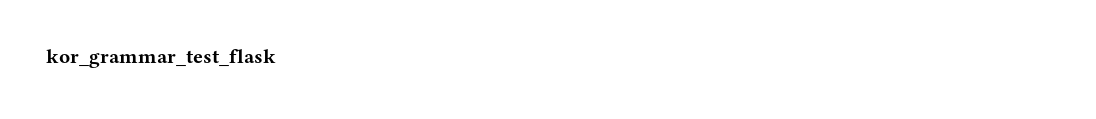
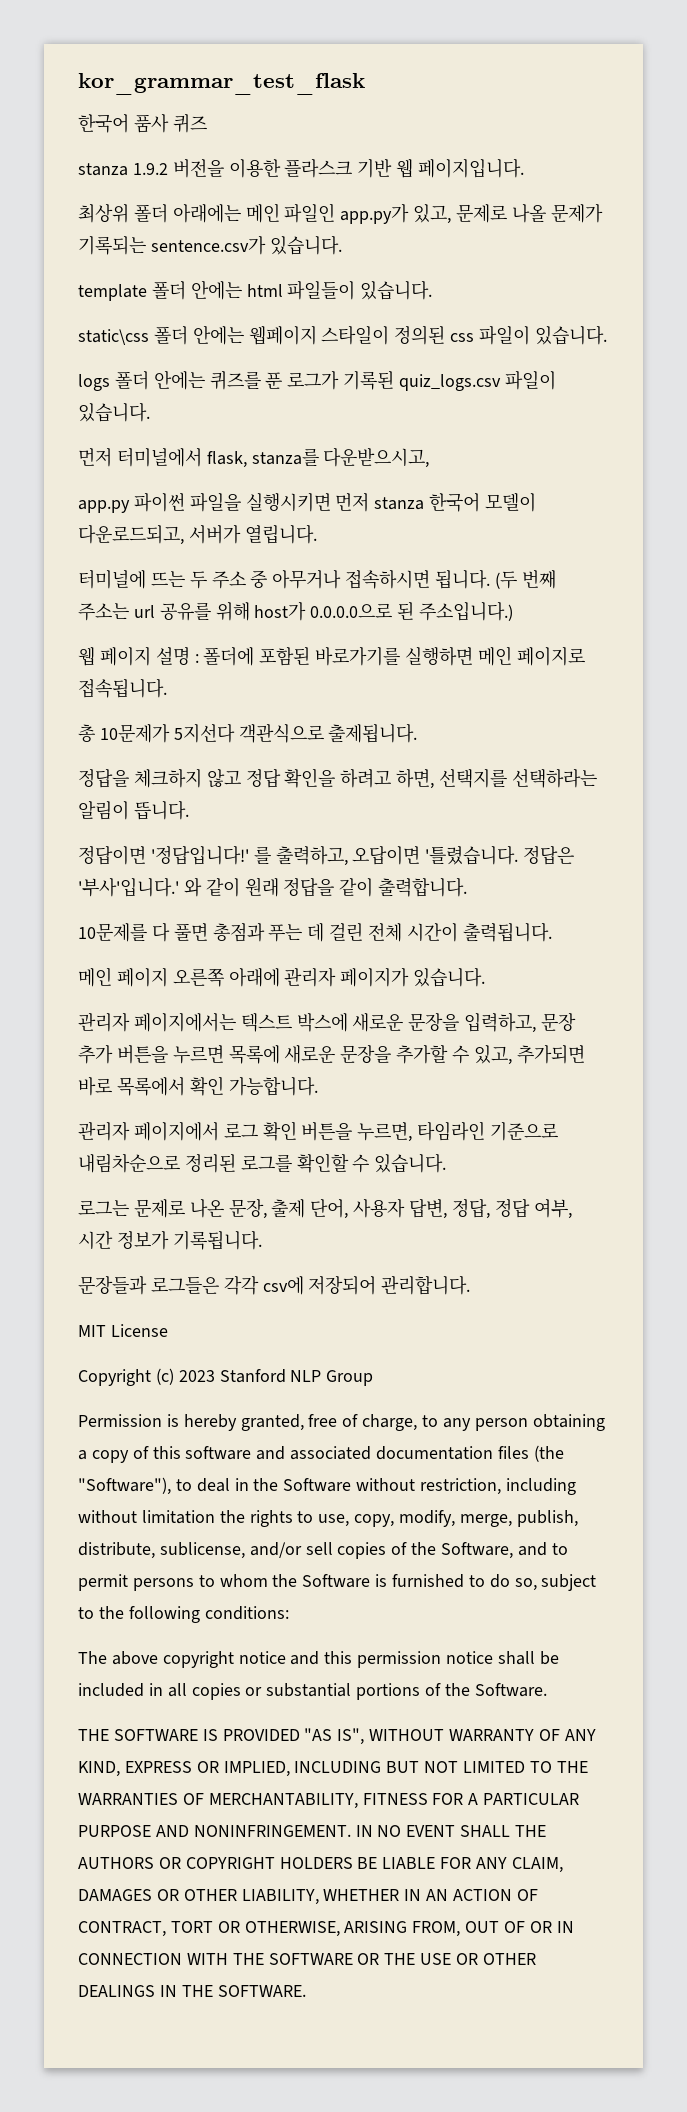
(276, 58) none -> [78,114,207,133] [78,158,525,178] [78,203,603,224] [78,235,342,255] [78,280,433,301] [78,325,607,345] [78,370,556,391] [78,402,150,422] [78,447,430,468] [78,492,537,513] [78,524,317,545] [78,569,556,589] [78,601,514,621] [78,646,585,666] [78,678,167,698] [78,723,418,743] [78,768,597,789] [78,800,189,820] [78,845,575,866] [78,877,468,897] [78,922,552,942] [78,967,486,987] [78,1012,577,1033] [78,1045,585,1065] [78,1076,318,1096] [78,1121,559,1142] [78,1153,447,1173] [78,1198,572,1219] [78,1230,262,1250] [78,1275,471,1295] [78,1324,168,1337] [78,1368,374,1386] [78,1414,605,1431] [78,1445,564,1463] [78,1477,576,1495] [78,1510,578,1527] [78,1542,568,1559] [78,1574,597,1591] [78,1606,289,1623] [78,1651,559,1668] [78,1683,547,1700] [78,1728,596,1745] [78,1761,588,1777] [78,1793,580,1809] [78,1825,547,1837] [78,1857,563,1873] [78,1889,538,1905] [78,1921,574,1937] [78,1953,536,1965] [78,1985,306,1997] // 한국어 품사 퀴즈 // stanza 1.9.2 버전을 이용한 플라스크 기반 웹 페이지입니다. // 최상위 폴더 아래에는 메인 파일인 app.py가 있고, 문제로 나올 문제가 기록되는 sentence.csv가 있습니다. // template 폴더 안에는 html 파일들이 있습니다. // static\css 폴더 안에는 웹페이지 스타일이 정의된 css 파일이 있습니다. // logs 폴더 안에는 퀴즈를 푼 로그가 기록된 quiz_logs.csv 파일이 있습니다. // 먼저 터미널에서 flask, stanza를 다운받으시고, // app.py 파이썬 파일을 실행시키면 먼저 stanza 한국어 모델이 다운로드되고, 서버가 열립니다. // 터미널에 뜨는 두 주소 중 아무거나 접속하시면 됩니다. (두 번째 주소는 url 공유를 위해 host가 0.0.0.0으로 된 주소입니다.) // 웹 페이지 설명 : 폴더에 포함된 바로가기를 실행하면 메인 페이지로 접속됩니다. // 총 10문제가 5지선다 객관식으로 출제됩니다. // 정답을 체크하지 않고 정답 확인을 하려고 하면, 선택지를 선택하라는 알림이 뜹니다. // 정답이면 '정답입니다!' 를 출력하고, 오답이면 '틀렸습니다. 정답은 '부사'입니다.' 와 같이 원래 정답을 같이 출력합니다. // 10문제를 다 풀면 총점과 푸는 데 걸린 전체 시간이 출력됩니다. // 메인 페이지 오른쪽 아래에 관리자 페이지가 있습니다. // 관리자 페이지에서는 텍스트 박스에 새로운 문장을 입력하고, 문장 추가 버튼을 누르면 목록에 새로운 문장을 추가할 수 있고, 추가되면 바로 목록에서 확인 가능합니다. // 관리자 페이지에서 로그 확인 버튼을 누르면, 타임라인 기준으로 내림차순으로 정리된 로그를 확인할 수 있습니다. // 로그는 문제로 나온 문장, 출제 단어, 사용자 답변, 정답, 정답 여부, 시간 정보가 기록됩니다. // 문장들과 로그들은 각각 csv에 저장되어 관리합니다. // MIT License // Copyright (c) 2023 Stanford NLP Group // Permission is hereby granted, free of charge, to any person obtaining a copy of this software and associated documentation files (the "Software"), to deal in the Software without restriction, including without limitation the rights to use, copy, modify, merge, publish, distribute, sublicense, and/or sell copies of the Software, and to permit persons to whom the Software is furnished to do so, subject to the following conditions: // The above copyright notice and this permission notice shall be included in all copies or substantial portions of the Software. // THE SOFTWARE IS PROVIDED "AS IS", WITHOUT WARRANTY OF ANY KIND, EXPRESS OR IMPLIED, INCLUDING BUT NOT LIMITED TO THE WARRANTIES OF MERCHANTABILITY, FITNESS FOR A PARTICULAR PURPOSE AND NONINFRINGEMENT. IN NO EVENT SHALL THE AUTHORS OR COPYRIGHT HOLDERS BE LIABLE FOR ANY CLAIM, DAMAGES OR OTHER LIABILITY, WHETHER IN AN ACTION OF CONTRACT, TORT OR OTHERWISE, ARISING FROM, OUT OF OR IN CONNECTION WITH THE SOFTWARE OR THE USE OR OTHER DEALINGS IN THE SOFTWARE.

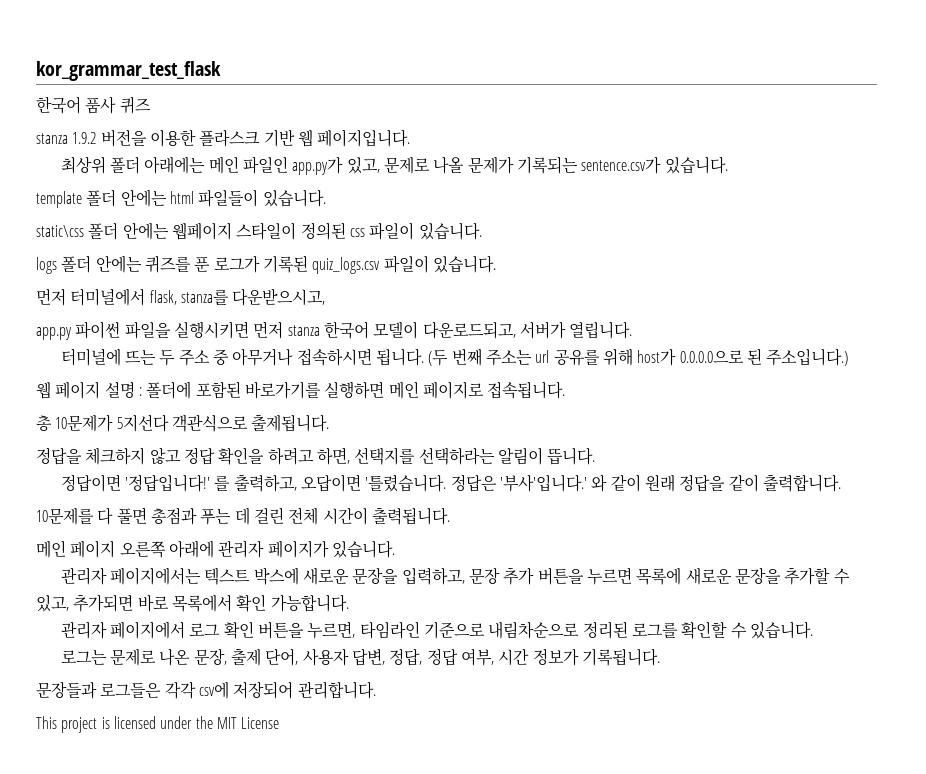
[78,1324,168,1337] [78,1368,374,1386] [78,1414,605,1431] [78,1445,564,1463] [78,1477,576,1495] [78,1510,578,1527] [78,1542,568,1559] [78,1574,597,1591] [78,1606,289,1623] [78,1651,559,1668] [78,1683,547,1700] [78,1728,596,1745] [78,1761,588,1777] [78,1793,580,1809] [78,1825,547,1837] [78,1857,563,1873] [78,1889,538,1905] [78,1921,574,1937] [78,1953,536,1965] [78,1985,306,1997] MIT License // Copyright (c) 2023 Stanford NLP Group // Permission is hereby granted, free of charge, to any person obtaining a copy of this software and associated documentation files (the "Software"), to deal in the Software without restriction, including without limitation the rights to use, copy, modify, merge, publish, distribute, sublicense, and/or sell copies of the Software, and to permit persons to whom the Software is furnished to do so, subject to the following conditions: // The above copyright notice and this permission notice shall be included in all copies or substantial portions of the Software. // THE SOFTWARE IS PROVIDED "AS IS", WITHOUT WARRANTY OF ANY KIND, EXPRESS OR IMPLIED, INCLUDING BUT NOT LIMITED TO THE WARRANTIES OF MERCHANTABILITY, FITNESS FOR A PARTICULAR PURPOSE AND NONINFRINGEMENT. IN NO EVENT SHALL THE AUTHORS OR COPYRIGHT HOLDERS BE LIABLE FOR ANY CLAIM, DAMAGES OR OTHER LIABILITY, WHETHER IN AN ACTION OF CONTRACT, TORT OR OTHERWISE, ARISING FROM, OUT OF OR IN CONNECTION WITH THE SOFTWARE OR THE USE OR OTHER DEALINGS IN THE SOFTWARE. -> [36,716,280,733] This project is licensed under the MIT License

